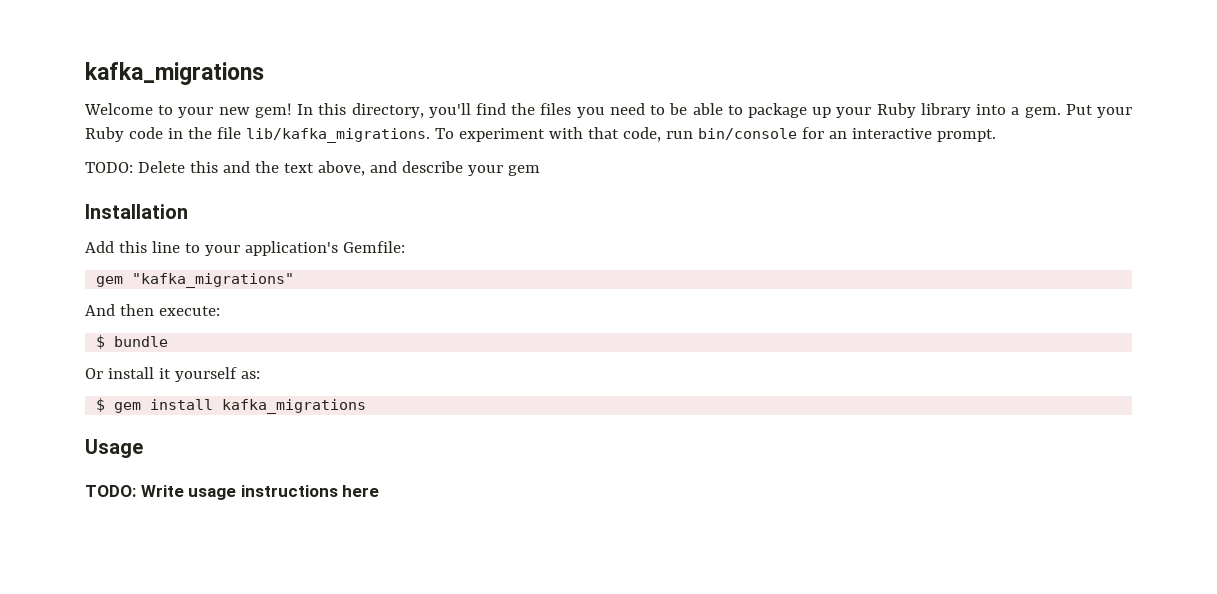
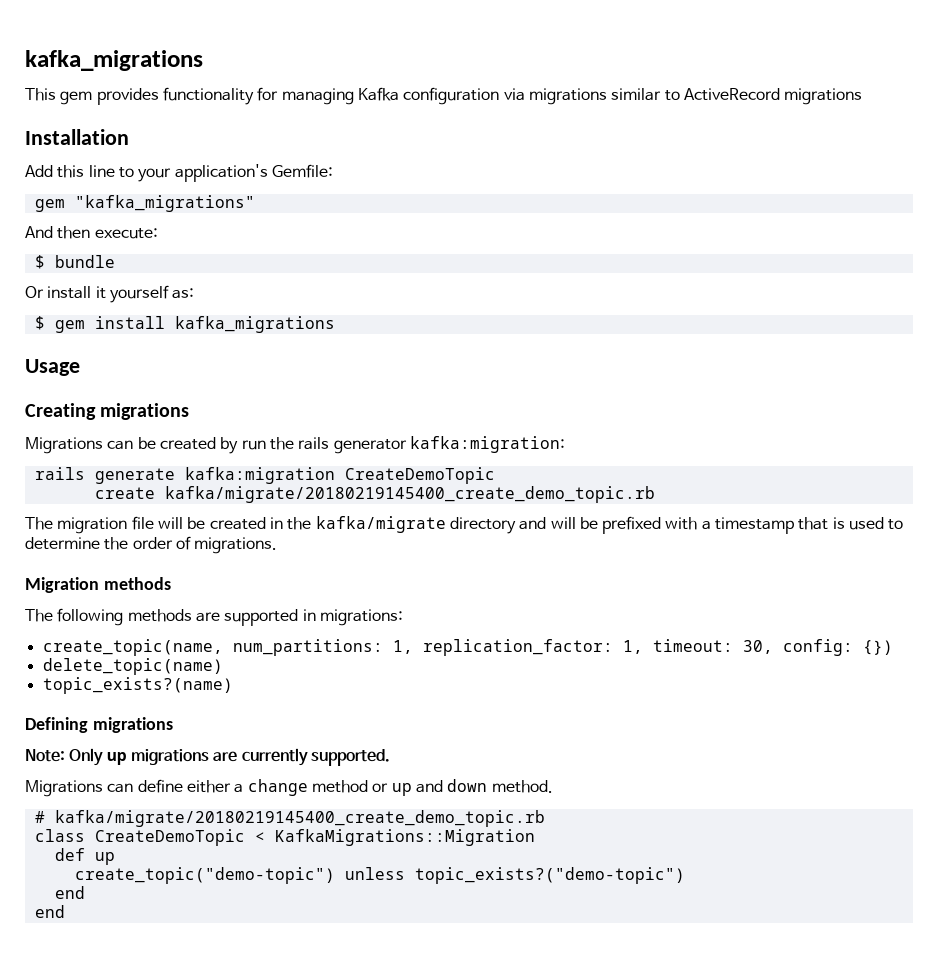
[85,62,264,85] [84,103,1132,118] [85,127,996,143] [85,161,540,176] kafka_migrations // Welcome to your new gem! In this directory, you'll find the files you need to be able to package up your Ruby library into a gem. Put your Ruby code in the file lib/kafka_migrations. To experiment with that code, run bin/console for an interactive prompt. // TODO: Delete this and the text above, and describe your gem -> [25,50,203,71] [25,87,863,105] kafka_migrations // This gem provides functionality for managing Kafka configuration via migrations similar to ActiveRecord migrations
[85,485,380,500] TODO: Write usage instructions here -> [25,403,190,420] [25,436,565,454] [34,467,495,484] [94,486,655,503] [25,516,904,534] [25,536,278,554] [25,577,171,593] [25,608,403,626] [42,639,893,656] [42,658,223,675] [42,677,233,694] [25,717,173,733] [25,748,390,766] [25,779,553,797] [34,810,545,827] [34,829,535,846] [54,848,115,865] [74,867,685,884] [54,886,85,899] [34,905,65,918] Creating migrations // Migrations can be created by run the rails generator kafka:migration: // rails generate kafka:migration CreateDemoTopic // create kafka/migrate/20180219145400_create_demo_topic.rb // The migration file will be created in the kafka/migrate directory and will be prefixed with a timestamp that is used to determine the order of migrations. // Migration methods // The following methods are supported in migrations: // create_topic(name, num_partitions: 1, replication_factor: 1, timeout: 30, config: {}) // delete_topic(name) // topic_exists?(name) // Defining migrations // Note: Only up migrations are currently supported. // Migrations can define either a change method or up and down method. // # kafka/migrate/20180219145400_create_demo_topic.rb // class CreateDemoTopic < KafkaMigrations::Migration // def up // create_topic("demo-topic") unless topic_exists?("demo-topic") // end // end

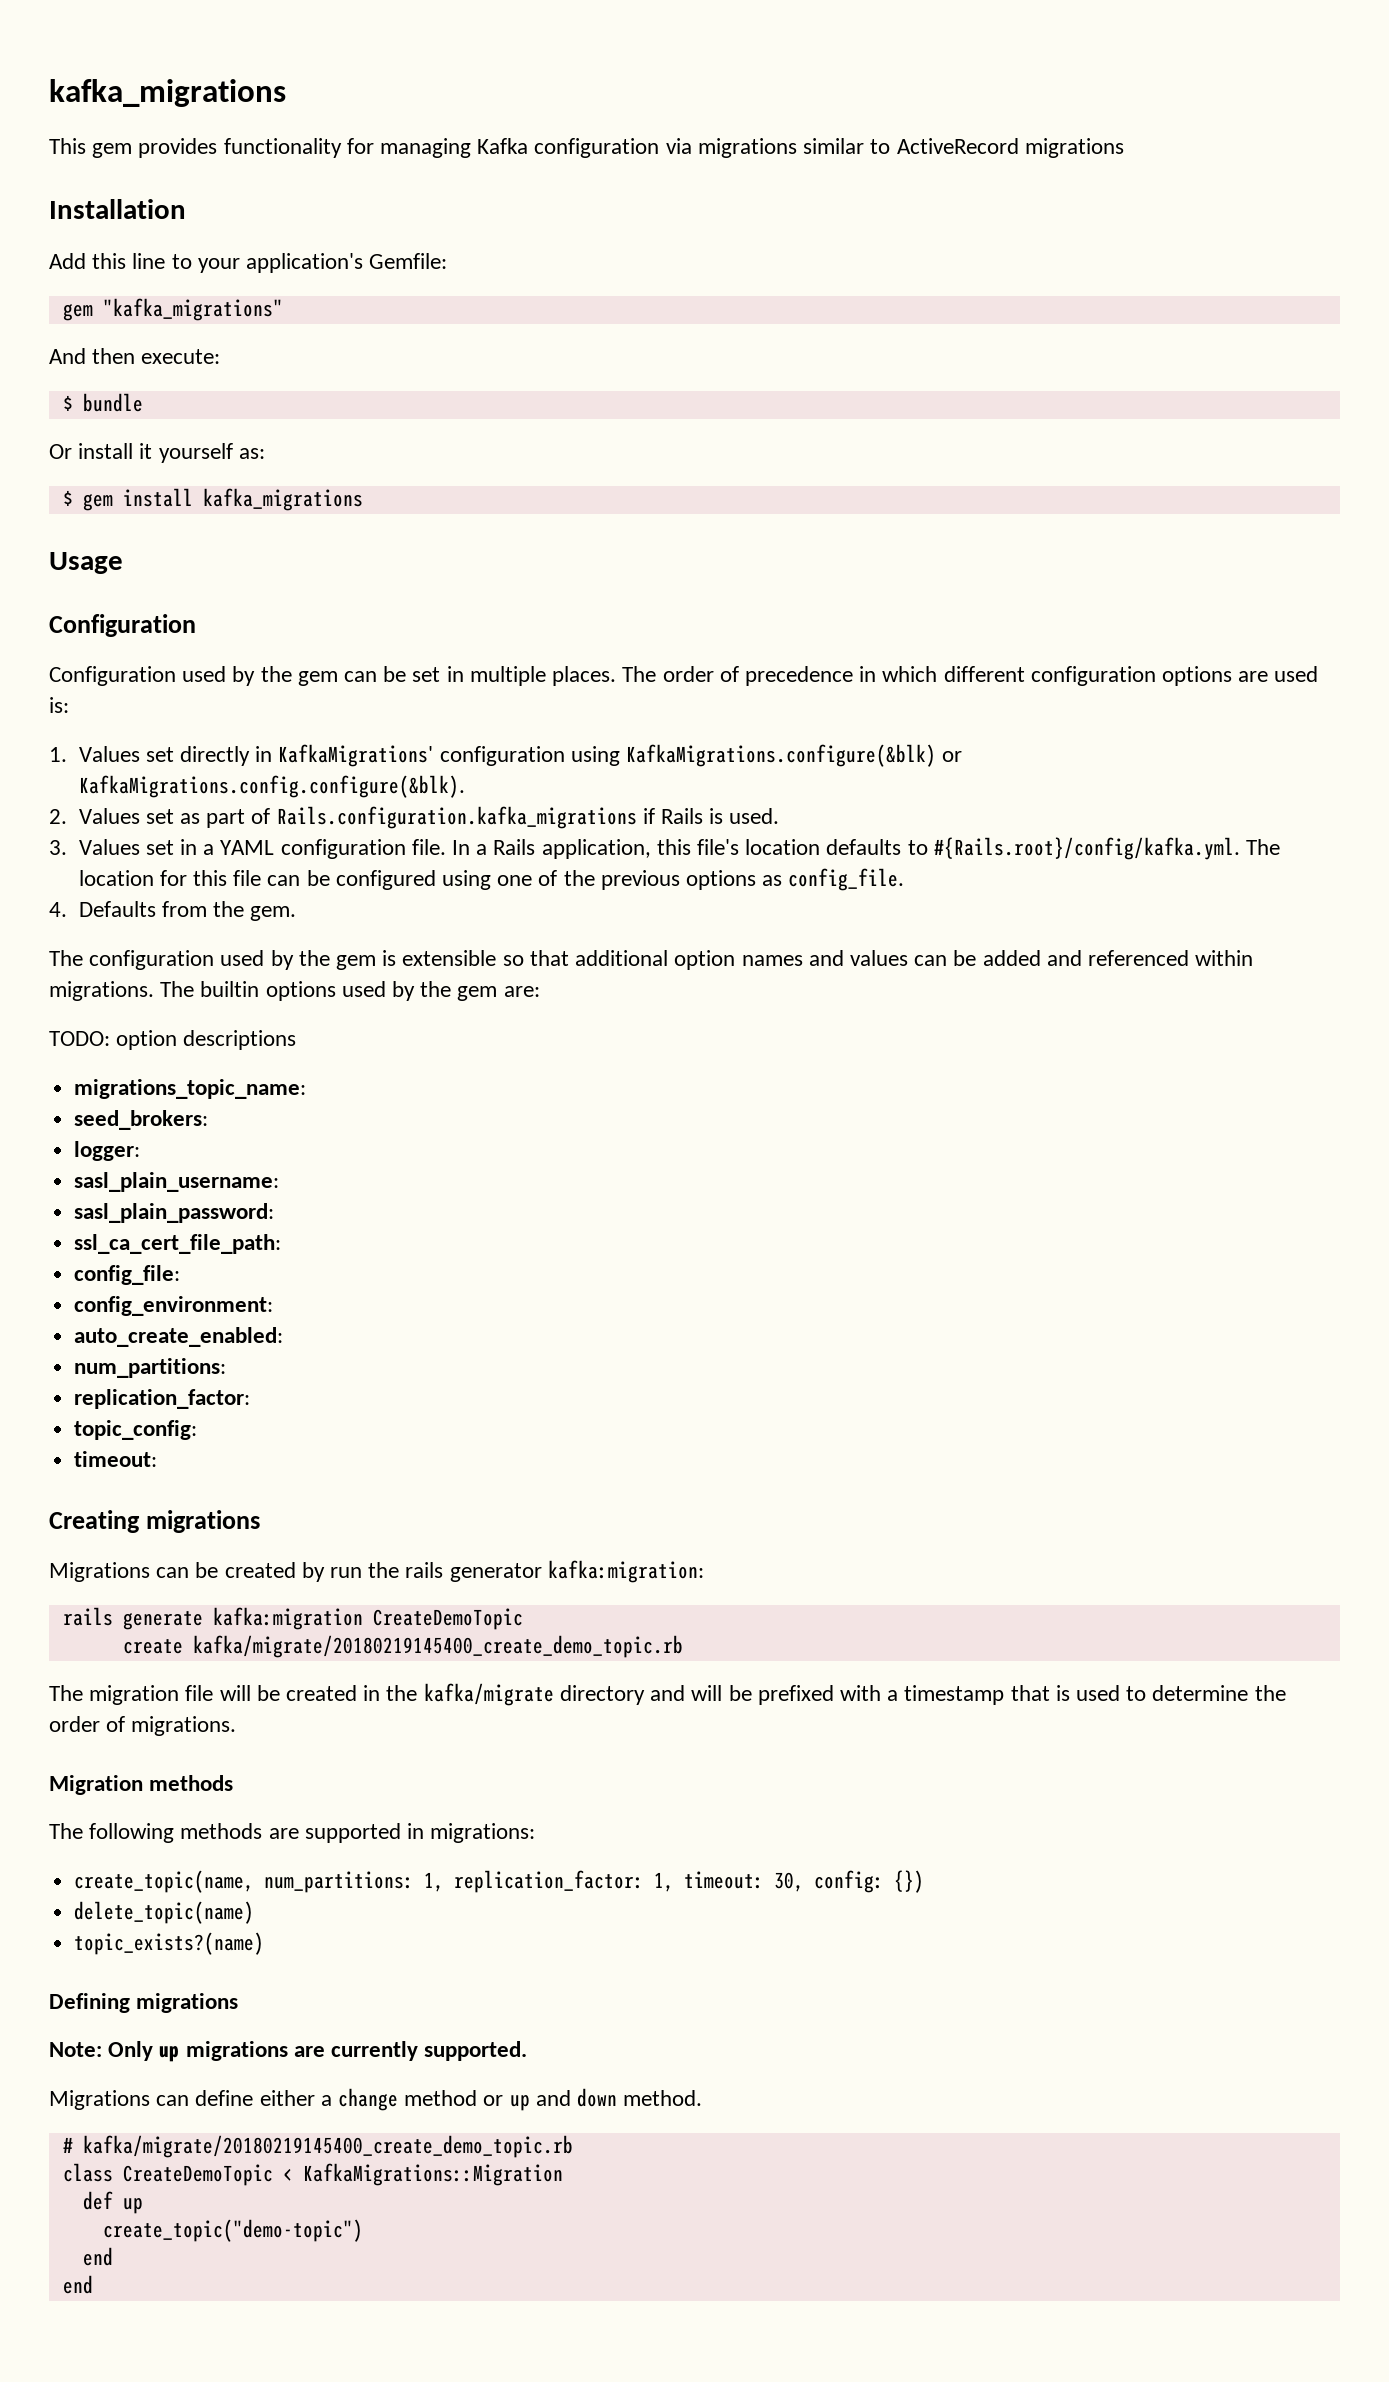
(80, 367) none -> [49,614,196,637] [49,666,1319,686] [49,697,69,713] [49,744,963,767] [78,775,465,798] [49,806,780,829] [49,837,1281,860] [78,868,905,891] [49,901,297,921] [49,950,1254,970] [49,981,540,1001] [49,1030,297,1050] [74,1079,307,1099] [74,1110,209,1130] [74,1141,141,1161] [74,1172,280,1192] [74,1203,275,1223] [74,1234,282,1254] [74,1265,181,1285] [74,1296,274,1316] [74,1327,284,1347] [74,1358,227,1378] [74,1389,251,1409] [74,1420,198,1440] [74,1451,158,1467] // Configuration // Configuration used by the gem can be set in multiple places. The order of precedence in which different configuration options are used is: // 1. Values set directly in KafkaMigrations' configuration using KafkaMigrations.configure(&blk) or KafkaMigrations.config.configure(&blk). // 2. Values set as part of Rails.configuration.kafka_migrations if Rails is used. // 3. Values set in a YAML configuration file. In a Rails application, this file's location defaults to #{Rails.root}/config/kafka.yml. The location for this file can be configured using one of the previous options as config_file. // 4. Defaults from the gem. // The configuration used by the gem is extensible so that additional option names and values can be added and referenced within migrations. The builtin options used by the gem are: // TODO: option descriptions // migrations_topic_name: // seed_brokers: // logger: // sasl_plain_username: // sasl_plain_password: // ssl_ca_cert_file_path: // config_file: // config_environment: // auto_create_enabled: // num_partitions: // replication_factor: // topic_config: // timeout:
[344,867,685,884] unless topic_exists?("demo-topic") -> (363, 2230) none

